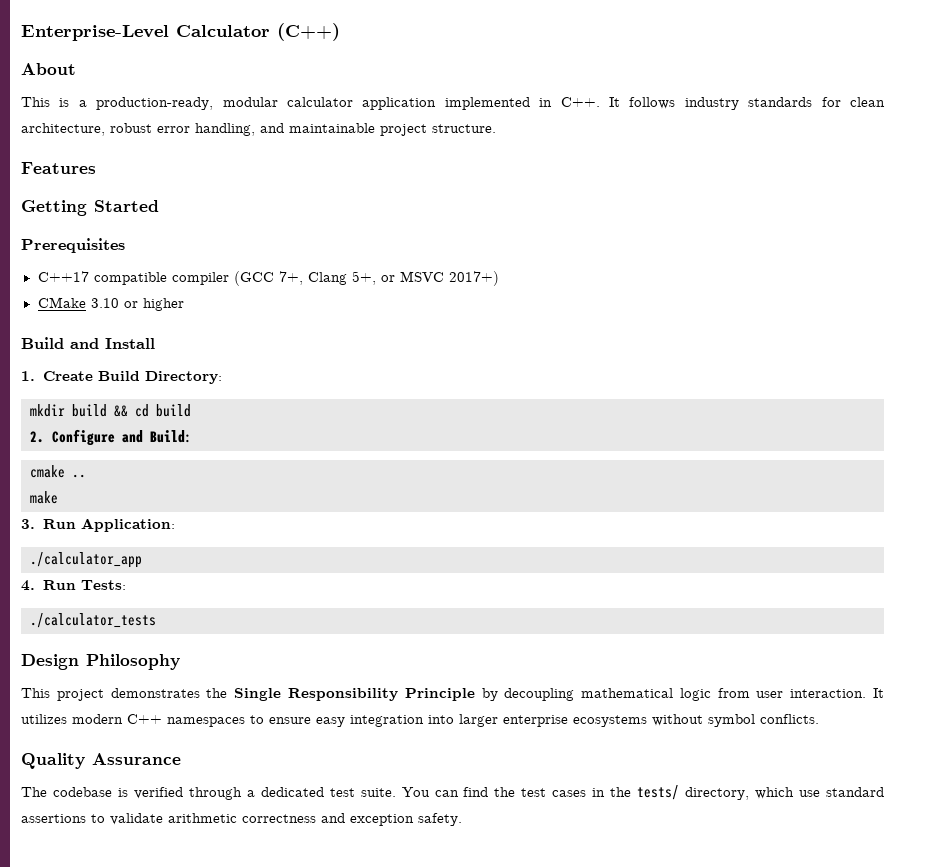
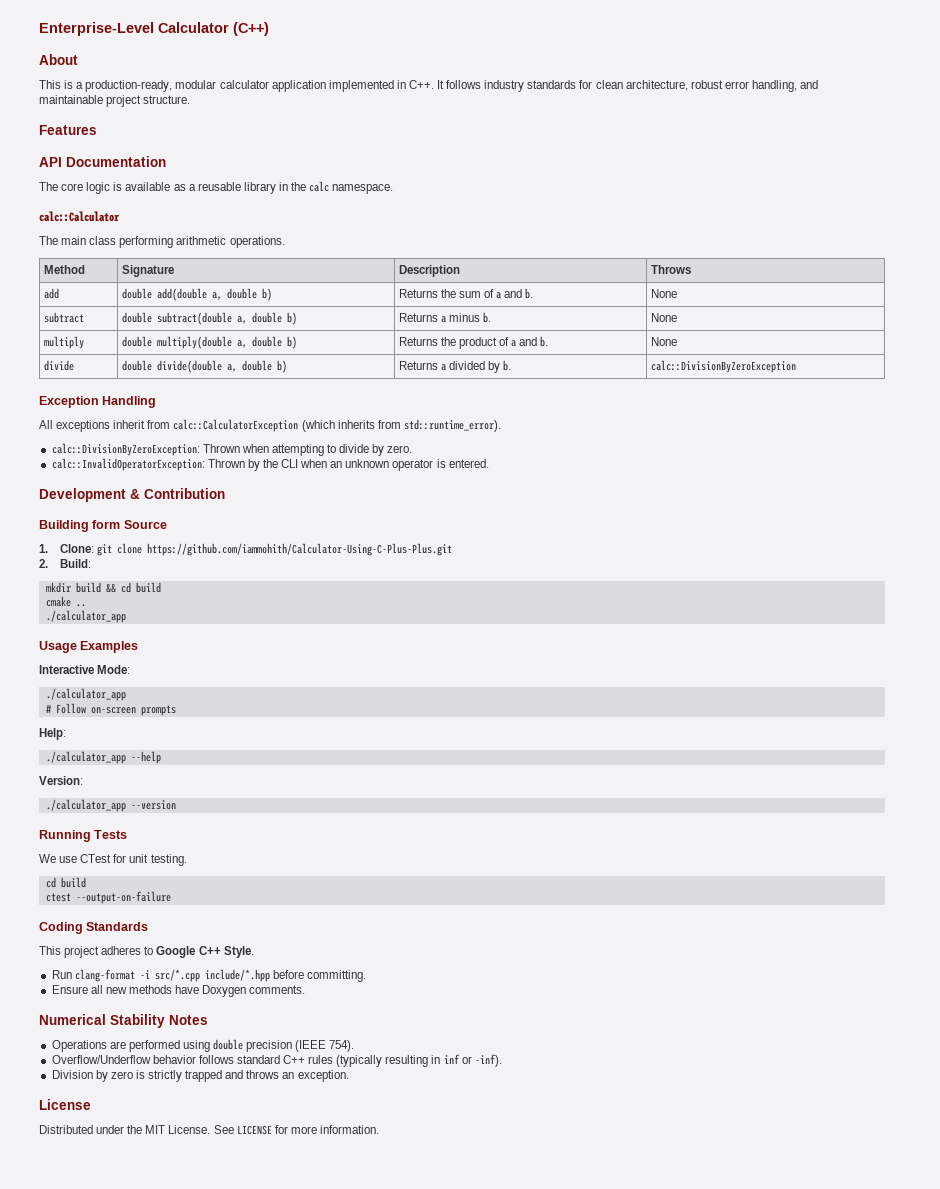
[21,200,159,216] [21,238,125,253] [37,271,499,286] [37,297,184,311] [21,337,155,349] [21,371,222,384] Getting Started // Prerequisites // C++17 compatible compiler (GCC 7+, Clang 5+, or MSVC 2017+) // CMake 3.10 or higher // Build and Install // 1. Create Build Directory: -> [39,156,166,167] [39,181,394,194] [39,211,120,222] [39,236,285,248] [43,265,85,274] [121,265,174,277] [398,265,460,277] [650,265,691,274] [43,288,59,299] [121,288,272,301] [398,288,534,299] [650,289,677,298] [43,312,84,323] [121,312,297,325] [398,312,492,323] [650,313,677,322] [43,336,84,349] [121,336,297,349] [398,336,549,349] [650,337,677,346] [43,360,74,371] [121,360,287,373] [398,360,512,373] [650,360,796,373] [39,396,157,408] [39,419,501,432] [51,443,413,456] [51,458,489,471] [39,488,225,502] [39,520,167,532] [39,543,453,556] [39,559,92,568] API Documentation // The core logic is available as a reusable library in the calc namespace. // calc::Calculator // The main class performing arithmetic operations. // Method | Signature | Description | Throws // add | double add(double a, double b) | Returns the sum of a and b. | None // subtract | double subtract(double a, double b) | Returns a minus b. | None // multiply | double multiply(double a, double b) | Returns the product of a and b. | None // divide | double divide(double a, double b) | Returns a divided by b. | calc::DivisionByZeroException // Exception Handling // All exceptions inherit from calc::CalculatorException (which inherits from std::runtime_error). // calc::DivisionByZeroException: Thrown when attempting to divide by zero. // calc::InvalidOperatorException: Thrown by the CLI when an unknown operator is entered. // Development & Contribution // Building form Source // 1. Clone: git clone https://github.com/iammohith/Calculator-Using-C-Plus-Plus.git // 2. Build:
[30,429,192,446] [30,465,86,478] [30,491,58,504] [21,518,175,532] [30,552,142,568] [21,580,126,591] [30,613,156,628] [21,654,180,670] [21,688,885,701] [21,714,819,727] [21,753,181,769] [21,785,885,800] [21,813,462,826] 2. Configure and Build: // cmake .. // make // 3. Run Application: // ./calculator_app // 4. Run Tests: // ./calculator_tests // Design Philosophy // This project demonstrates the Single Responsibility Principle by decoupling mathematical logic from user interaction. It utilizes modern C++ namespaces to ensure easy integration into larger enterprise ecosystems without symbol conflicts. // Quality Assurance // The codebase is verified through a dedicated test suite. You can find the test cases in the tests/ directory, which use standard assertions to validate arithmetic correctness and exception safety. -> [45,596,86,607] [45,610,126,623] [39,641,139,653] [39,665,131,674] [45,688,126,701] [45,703,176,716] [39,728,66,740] [45,751,161,764] [39,776,83,785] [45,799,176,812] [39,830,128,842] [39,854,187,866] [45,877,86,888] [45,891,171,904] [39,922,149,934] [39,946,254,958] [51,969,366,982] [51,985,306,997] [39,1014,208,1028] [51,1039,355,1052] [51,1054,502,1067] [51,1070,349,1082] [39,1099,91,1110] [39,1125,379,1135] cmake .. // ./calculator_app // Usage Examples // Interactive Mode: // ./calculator_app // # Follow on-screen prompts // Help: // ./calculator_app --help // Version: // ./calculator_app --version // Running Tests // We use CTest for unit testing. // cd build // ctest --output-on-failure // Coding Standards // This project adheres to Google C++ Style. // Run clang-format -i src/*.cpp include/*.hpp before committing. // Ensure all new methods have Doxygen comments. // Numerical Stability Notes // Operations are performed using double precision (IEEE 754). // Overflow/Underflow behavior follows standard C++ rules (typically resulting in inf or -inf). // Division by zero is strictly trapped and throws an exception. // License // Distributed under the MIT License. See LICENSE for more information.

